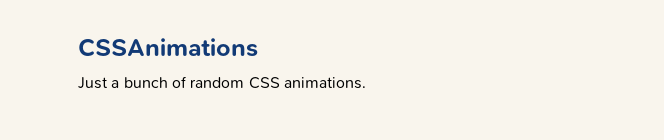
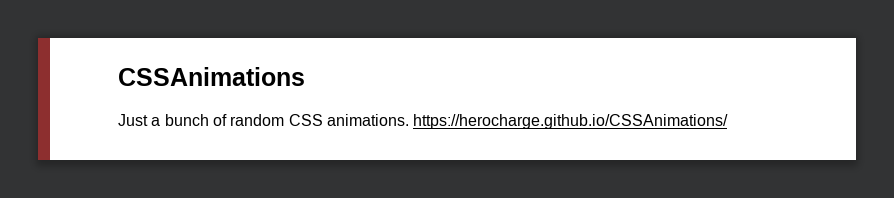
(366, 83) none -> [413,114,729,129] https://herocharge.github.io/CSSAnimations/

